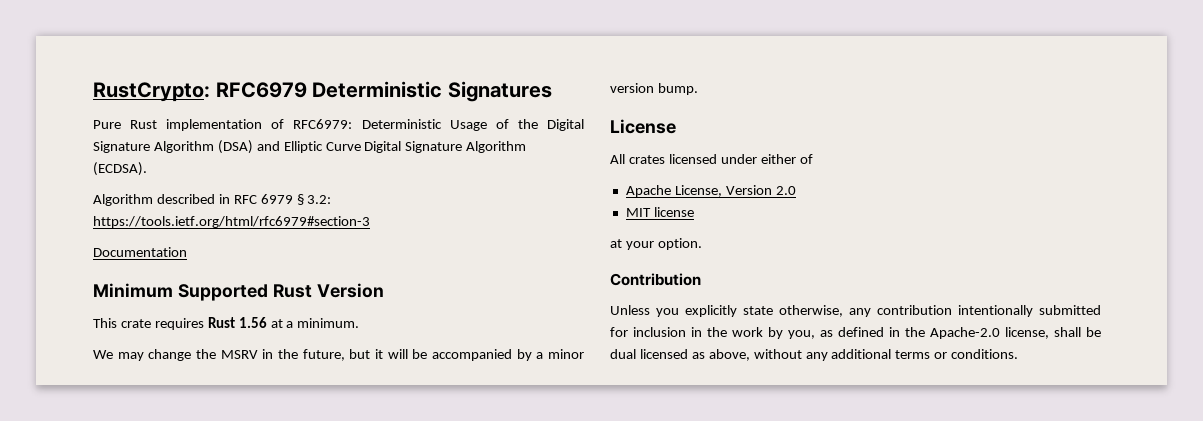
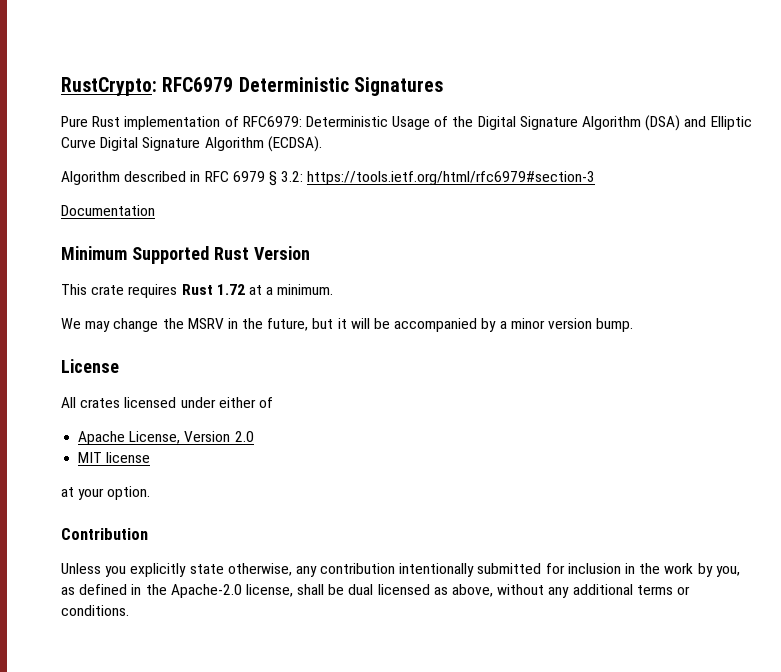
[238,317,267,328] 1.56 -> [216,284,245,295] 1.72

